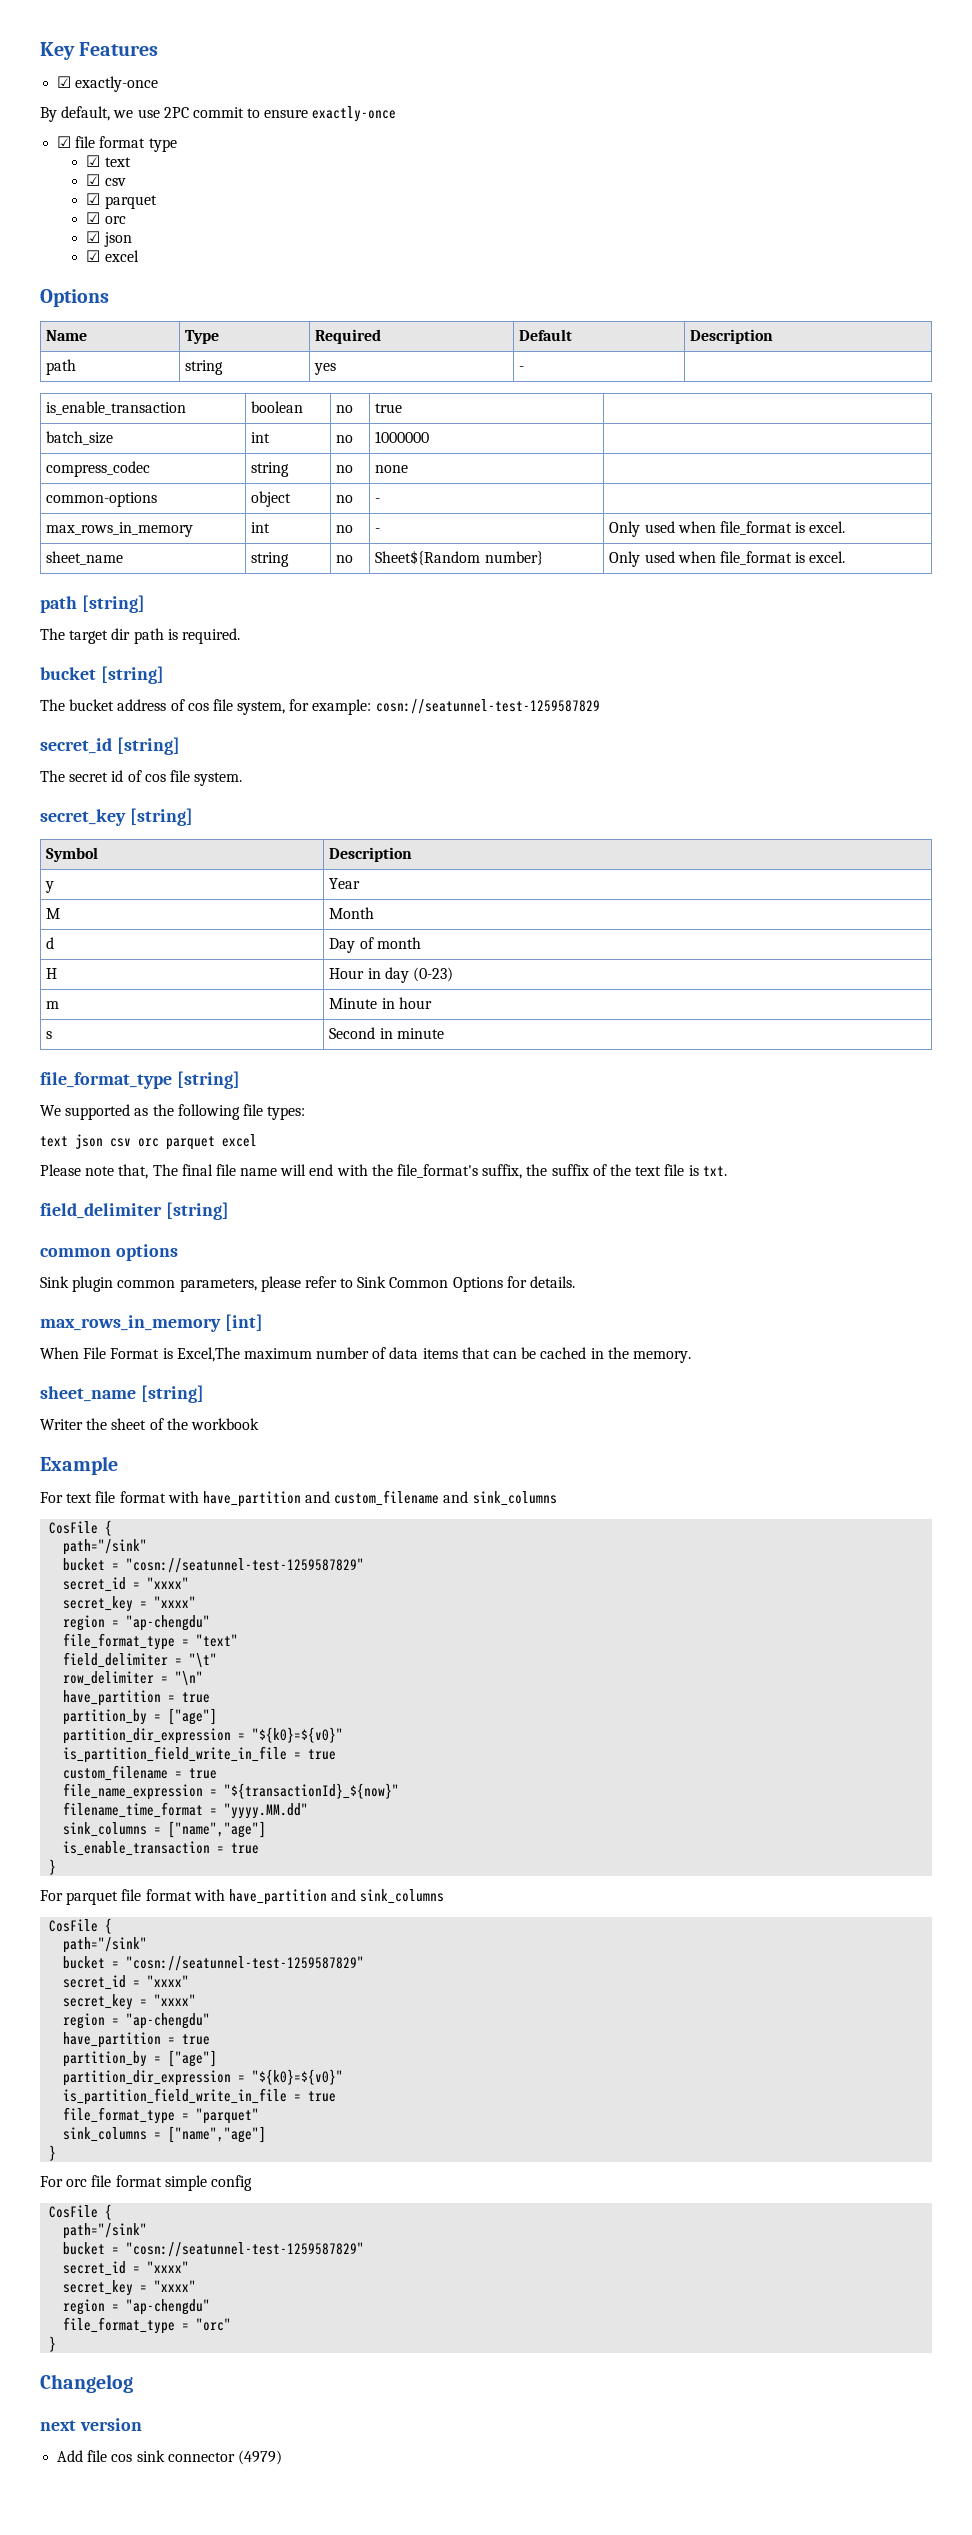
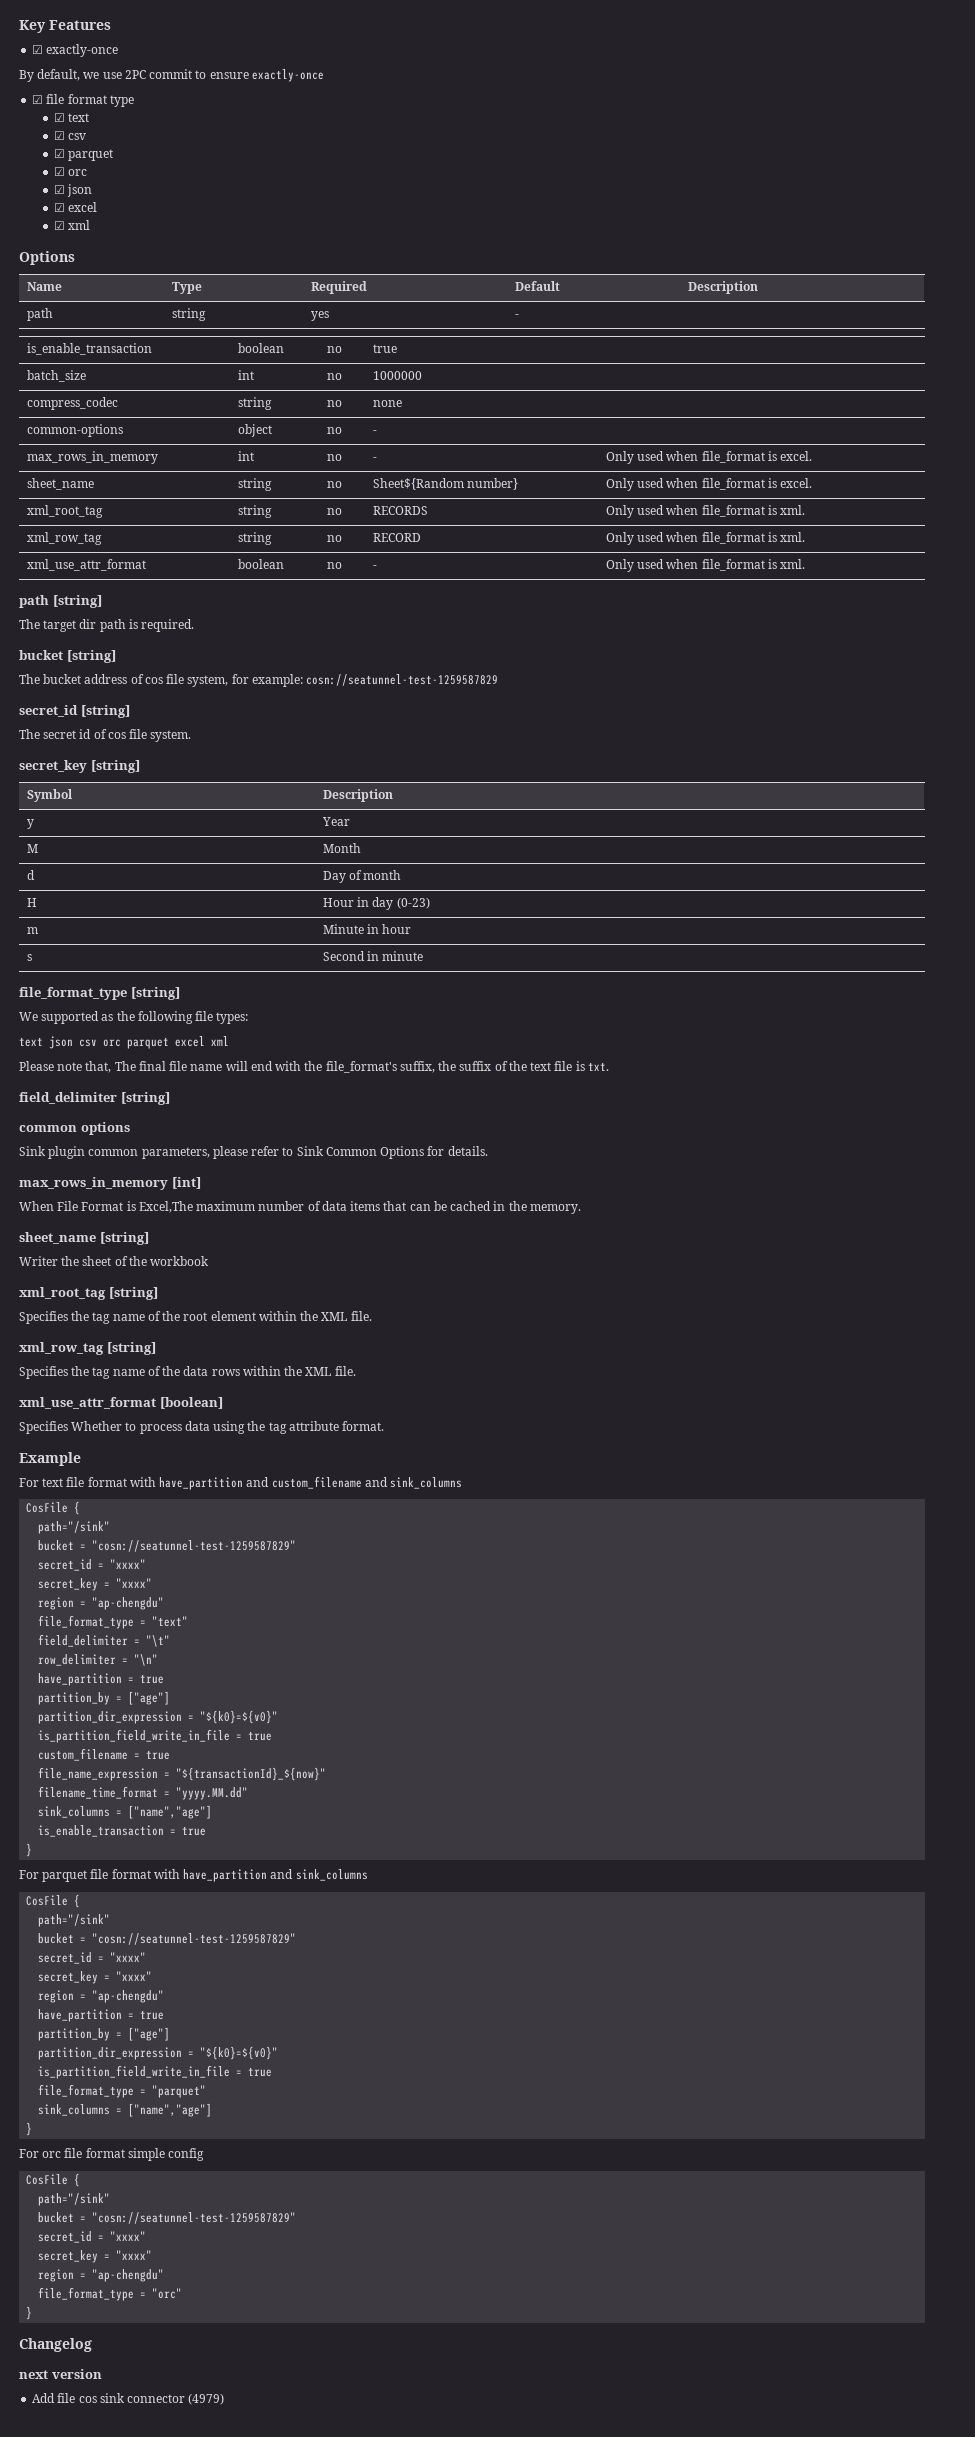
(139, 256) none -> [53,220,91,230] // ☑ xml
(846, 557) none -> [26,505,103,518] [237,505,272,518] [326,508,342,515] [372,506,428,515] [605,505,806,518] [26,532,102,545] [237,532,272,545] [326,535,342,542] [372,533,421,542] [605,532,806,545] [26,559,146,571] [237,559,284,569] [326,562,342,569] [372,565,377,569] [605,559,806,572] // xml_root_tag | string | no | RECORDS | Only used when file_format is xml. // xml_row_tag | string | no | RECORD | Only used when file_format is xml. // xml_use_attr_format | boolean | no | - | Only used when file_format is xml.
(257, 1140) none -> [211,1036,229,1046] xml
(259, 1424) none -> [19,1287,158,1300] [19,1311,372,1324] [19,1342,156,1355] [19,1366,356,1379] [19,1397,223,1409] [19,1421,385,1434] // xml_root_tag [string] // Specifies the tag name of the root element within the XML file. // xml_row_tag [string] // Specifies the tag name of the data rows within the XML file. // xml_use_attr_format [boolean] // Specifies Whether to process data using the tag attribute format.

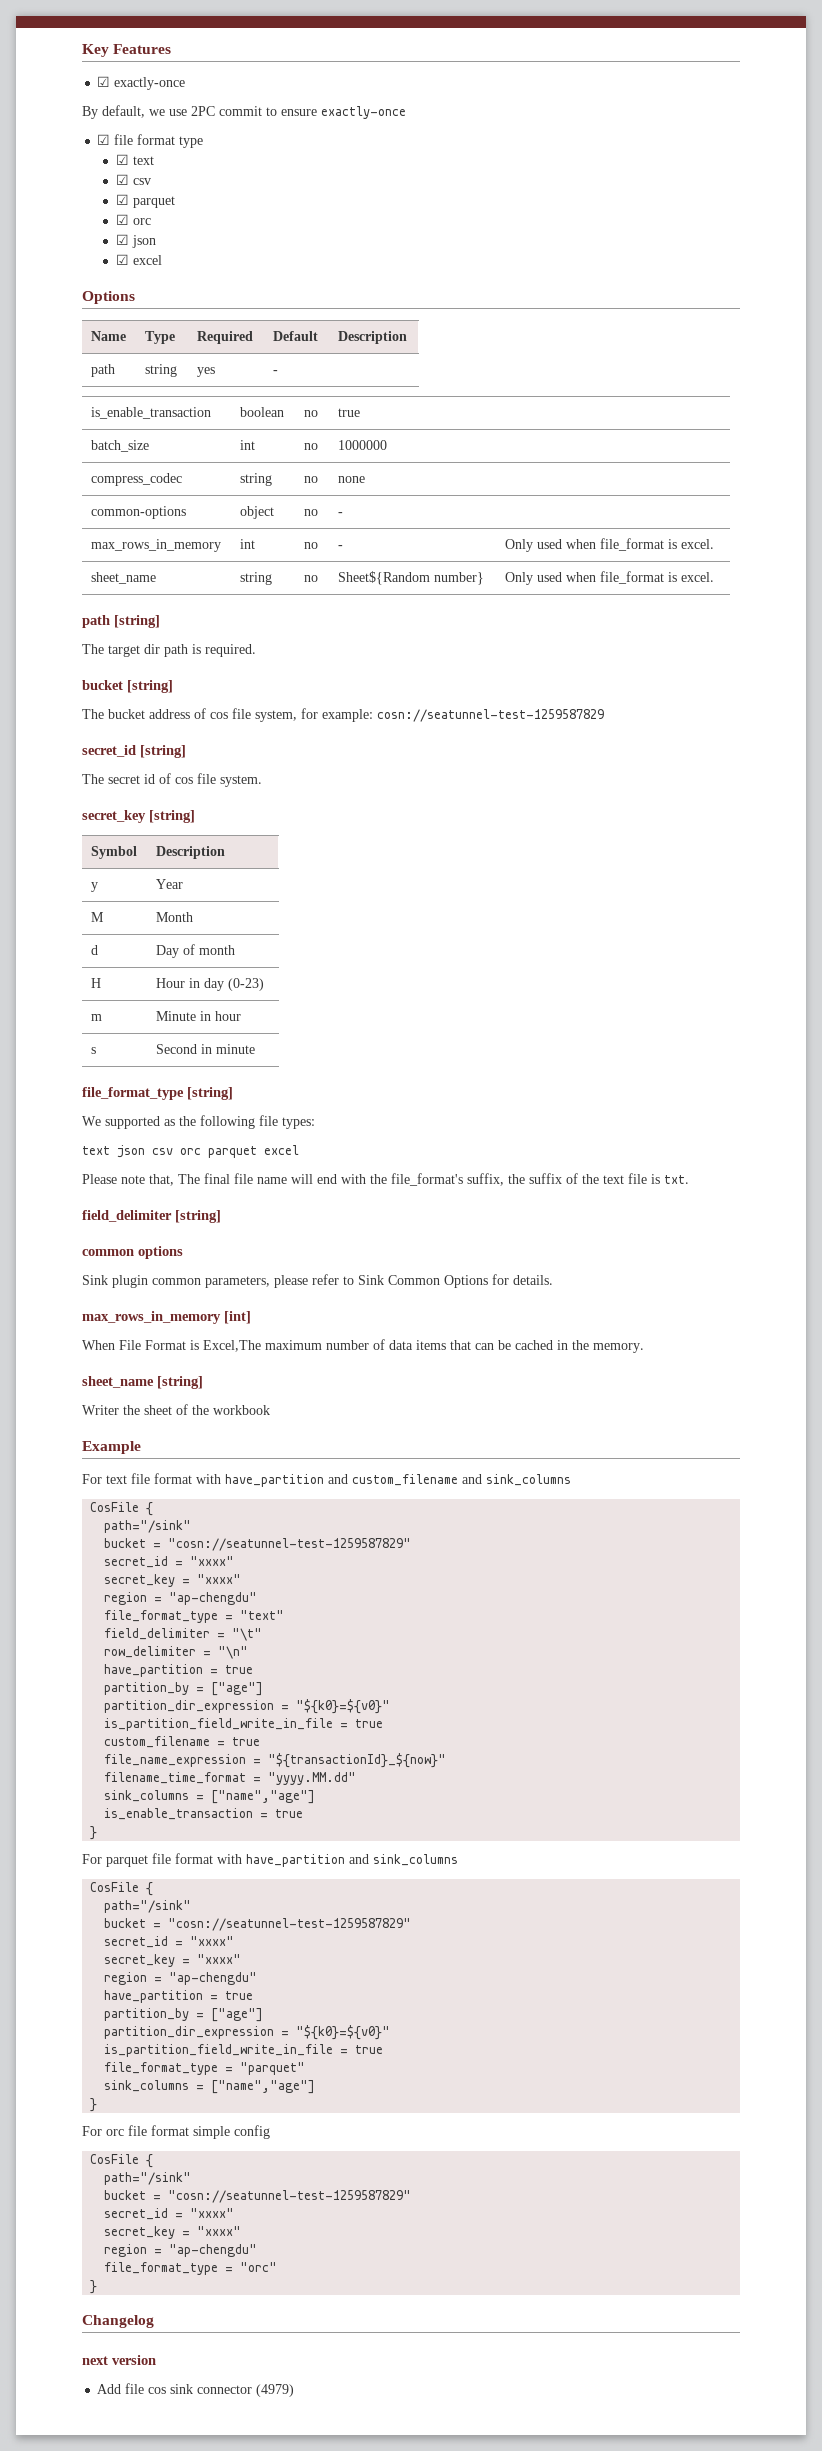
[53,220,91,230] // ☑ xml -> (163, 260) none
[26,505,103,518] [237,505,272,518] [326,508,342,515] [372,506,428,515] [605,505,806,518] [26,532,102,545] [237,532,272,545] [326,535,342,542] [372,533,421,542] [605,532,806,545] [26,559,146,571] [237,559,284,569] [326,562,342,569] [372,565,377,569] [605,559,806,572] // xml_root_tag | string | no | RECORDS | Only used when file_format is xml. // xml_row_tag | string | no | RECORD | Only used when file_format is xml. // xml_use_attr_format | boolean | no | - | Only used when file_format is xml. -> (715, 577) none
[211,1036,229,1046] xml -> (299, 1150) none
[19,1287,158,1300] [19,1311,372,1324] [19,1342,156,1355] [19,1366,356,1379] [19,1397,223,1409] [19,1421,385,1434] // xml_root_tag [string] // Specifies the tag name of the root element within the XML file. // xml_row_tag [string] // Specifies the tag name of the data rows within the XML file. // xml_use_attr_format [boolean] // Specifies Whether to process data using the tag attribute format. -> (270, 1410) none

